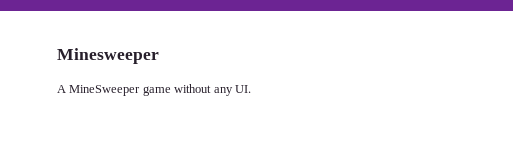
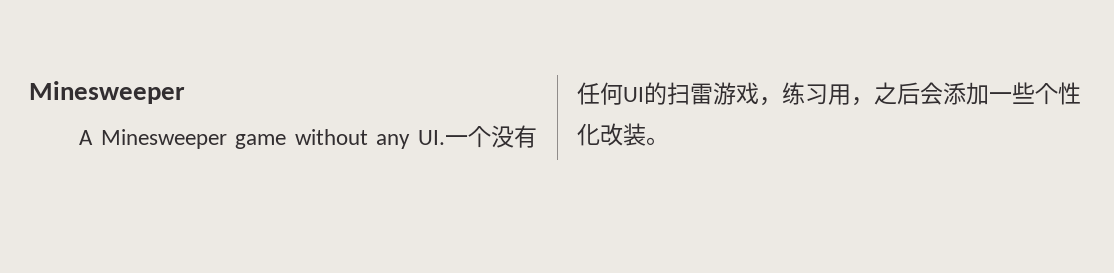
[69,85,141,96] MineSweeper -> [100,129,227,149] Minesweeper
(251, 89) none -> [445,125,537,148] [577,82,1081,106] [577,123,669,146] 一个没有任何UI的扫雷游戏，练习用，之后会添加一些个性化改装。

